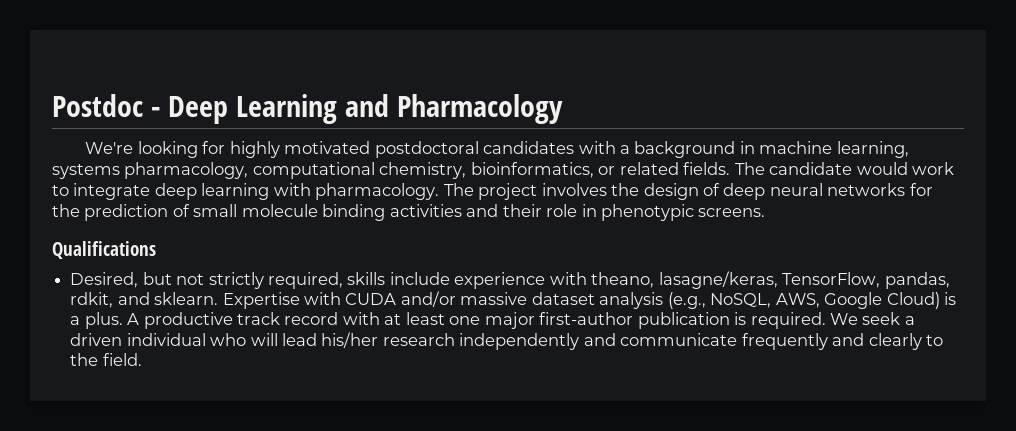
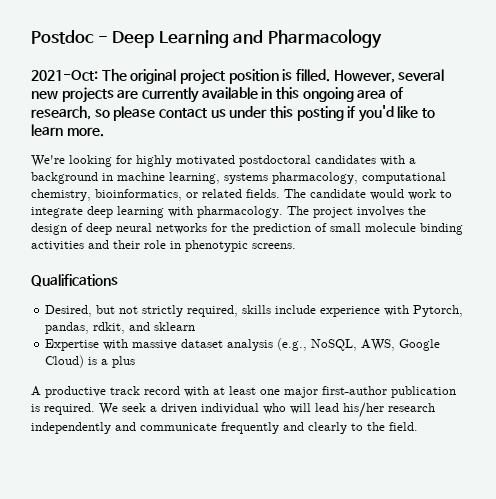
(563, 109) none -> [31,69,445,85] [31,87,404,103] [31,105,436,122] [31,124,104,137] // 2021-Oct: The original project position is filled. However, several new projects are currently available in this ongoing area of research, so please contact us under this posting if you'd like to learn more.
[591,271,881,289] theano, lasagne/keras, TensorFlow, -> [413,305,464,317] Pytorch,
[154,292,219,305] sklearn. -> [154,322,196,331] sklearn //
[345,291,456,307] CUDA and/or -> (129, 344) none
[84,312,123,329] plus. -> [112,356,136,368] plus //

